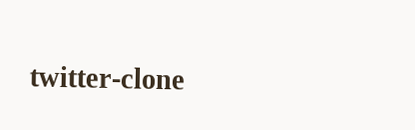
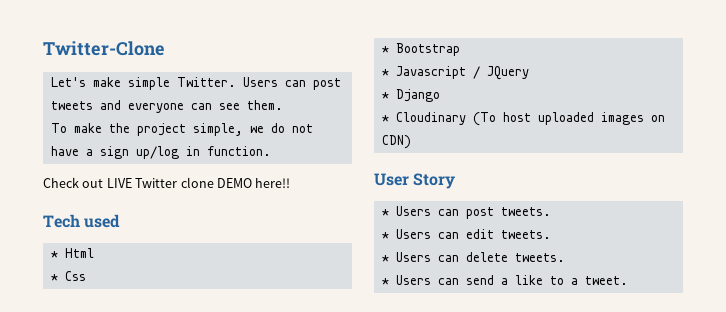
[29,65,185,90] twitter-clone -> [43,41,165,56] [50,77,341,90] [50,100,283,113] [50,123,313,136] [50,146,271,159] [43,177,291,188] [43,214,121,228] [50,248,94,258] [50,271,86,281] [381,43,460,56] [381,66,529,80] [381,89,440,102] [381,112,665,126] [381,135,411,149] [374,173,456,189] [381,206,551,219] [381,229,551,239] [381,252,565,262] [381,275,628,285] Twitter-Clone // Let's make simple Twitter. Users can post tweets and everyone can see them. // To make the project simple, we do not have a sign up/log in function. // Check out LIVE Twitter clone DEMO here!! // Tech used // * Html // * Css // * Bootstrap // * Javascript / JQuery // * Django // * Cloudinary (To host uploaded images on CDN) // User Story // * Users can post tweets. // * Users can edit tweets. // * Users can delete tweets. // * Users can send a like to a tweet.

